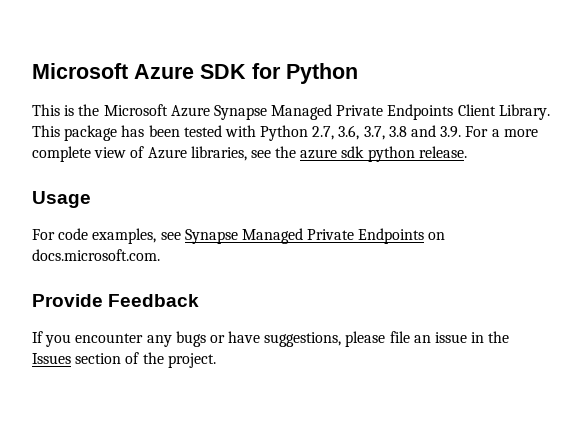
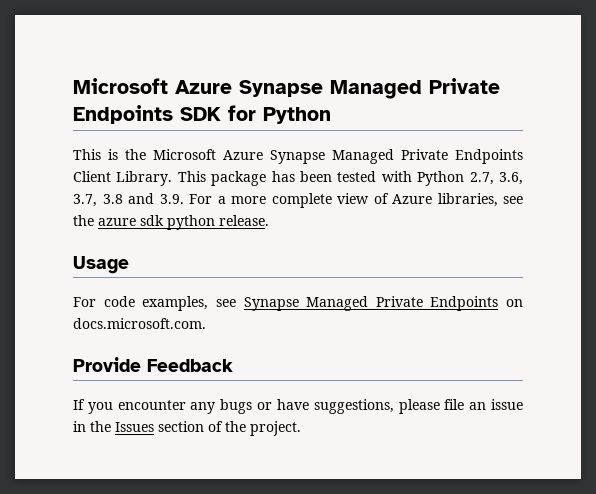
[32,63,194,79] Microsoft Azure -> [73,78,500,99] [73,105,173,124] Microsoft Azure Synapse Managed Private Endpoints

